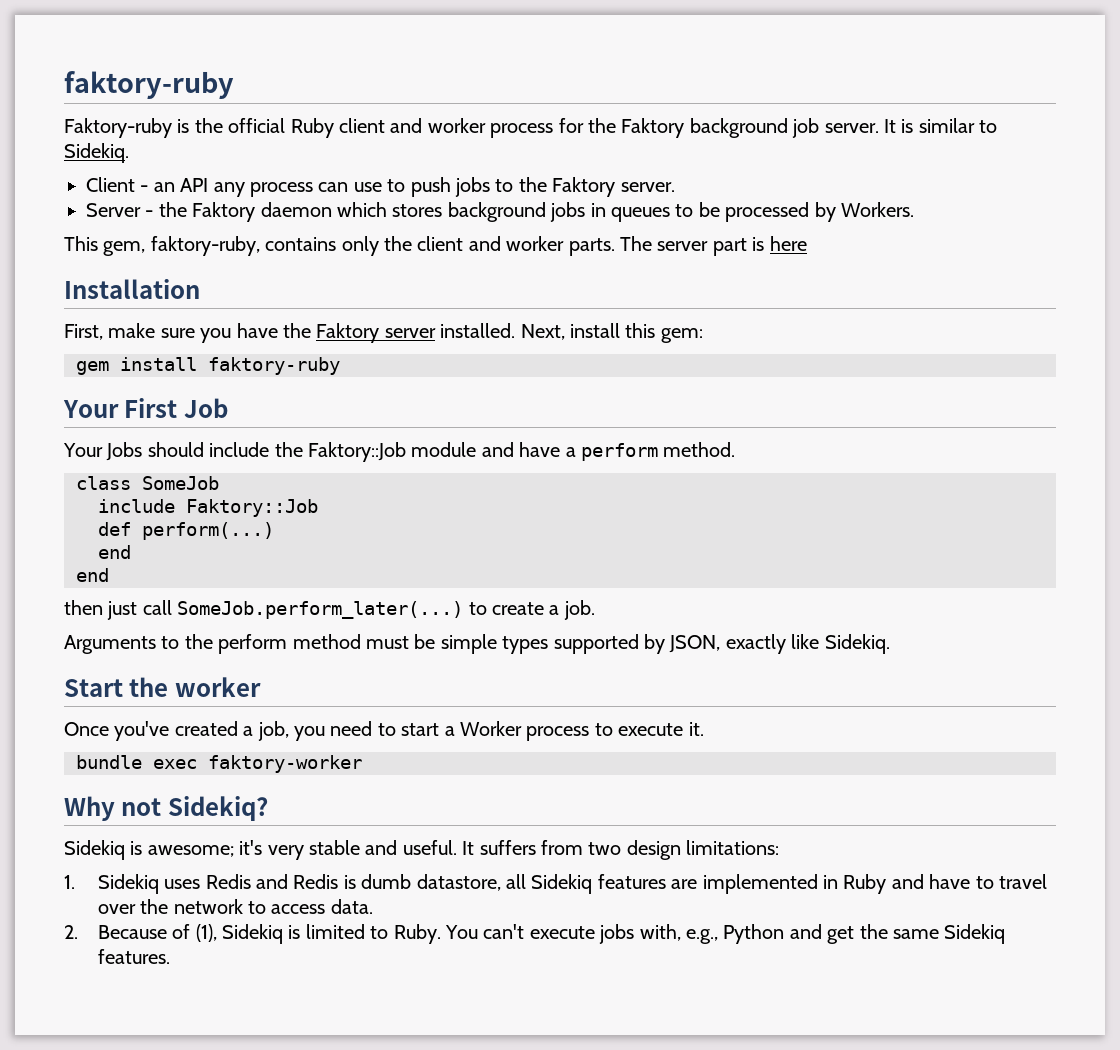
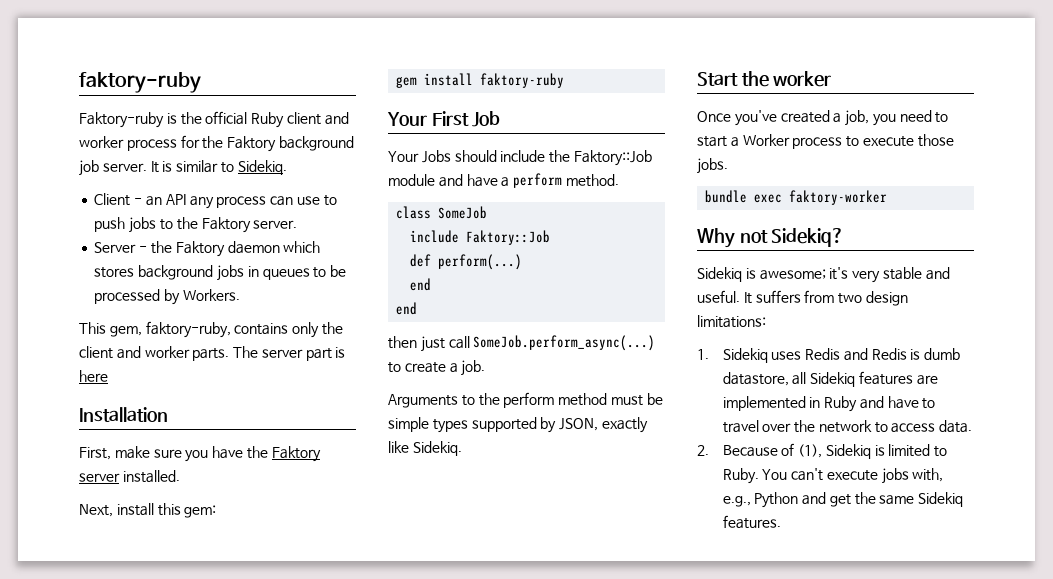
(516, 330) none -> (180, 476) //
[177,601,464,619] SomeJob.perform_later(...) -> [473,335,656,351] SomeJob.perform_async(...)
[688,722,704,736] it. -> [917,134,954,147] [697,158,728,174] those jobs.

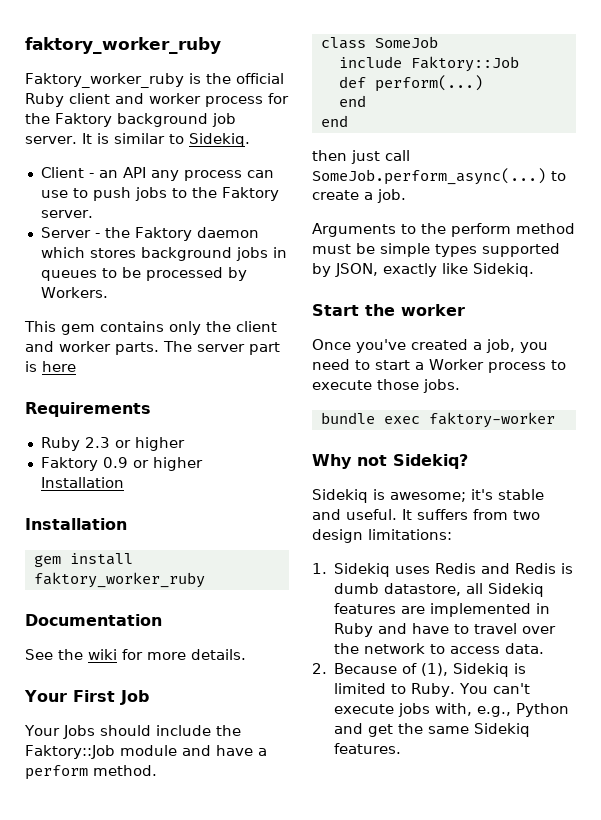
[79,72,201,93] [79,112,164,128] faktory-ruby // Faktory-ruby -> [25,37,221,54] [25,73,184,88] faktory_worker_ruby // Faktory_worker_ruby
[109,321,231,338] gem, faktory-ruby, -> [61,324,95,335] gem
[79,407,168,422] [79,446,321,462] [79,470,180,483] [79,503,217,518] [396,73,565,88] Installation // First, make sure you have the Faktory server installed. // Next, install this gem: // gem install faktory-ruby -> [25,402,151,417] [40,437,185,451] [40,457,203,471] [40,477,124,488] [25,518,127,530] [33,553,133,567] [33,572,205,588] [25,614,162,626] [25,649,246,660] Requirements // Ruby 2.3 or higher // Faktory 0.9 or higher Installation // Installation // gem install faktory_worker_ruby // Documentation // See the wiki for more details.
[852,270,881,283] very -> (493, 494) none

